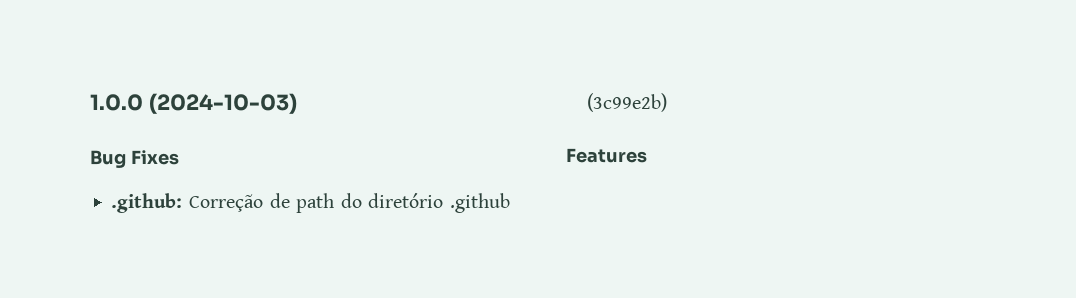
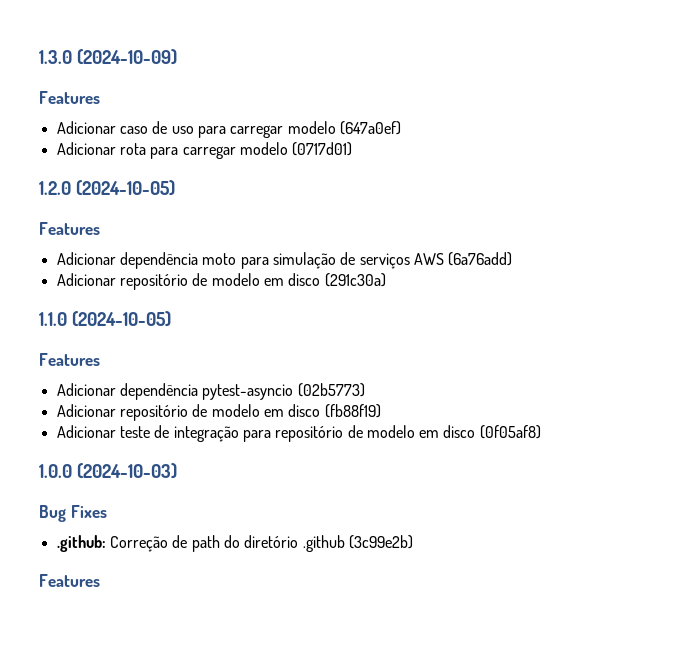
(90, 102) none -> [39,49,177,65] [39,91,100,104] [56,121,401,138] [56,142,353,159] [39,180,175,196] [39,222,100,235] [56,252,513,269] [56,273,386,290] [39,311,171,327] [39,353,100,366] [56,383,365,400] [56,404,381,421] [56,425,541,442] 1.3.0 (2024-10-09) // Features // Adicionar caso de uso para carregar modelo (647a0ef) // Adicionar rota para carregar modelo (0717d01) // 1.2.0 (2024-10-05) // Features // Adicionar dependência moto para simulação de serviços AWS (6a76add) // Adicionar repositório de modelo em disco (291c30a) // 1.1.0 (2024-10-05) // Features // Adicionar dependência pytest-asyncio (02b5773) // Adicionar repositório de modelo em disco (fb88f19) // Adicionar teste de integração para repositório de modelo em disco (0f05af8) //

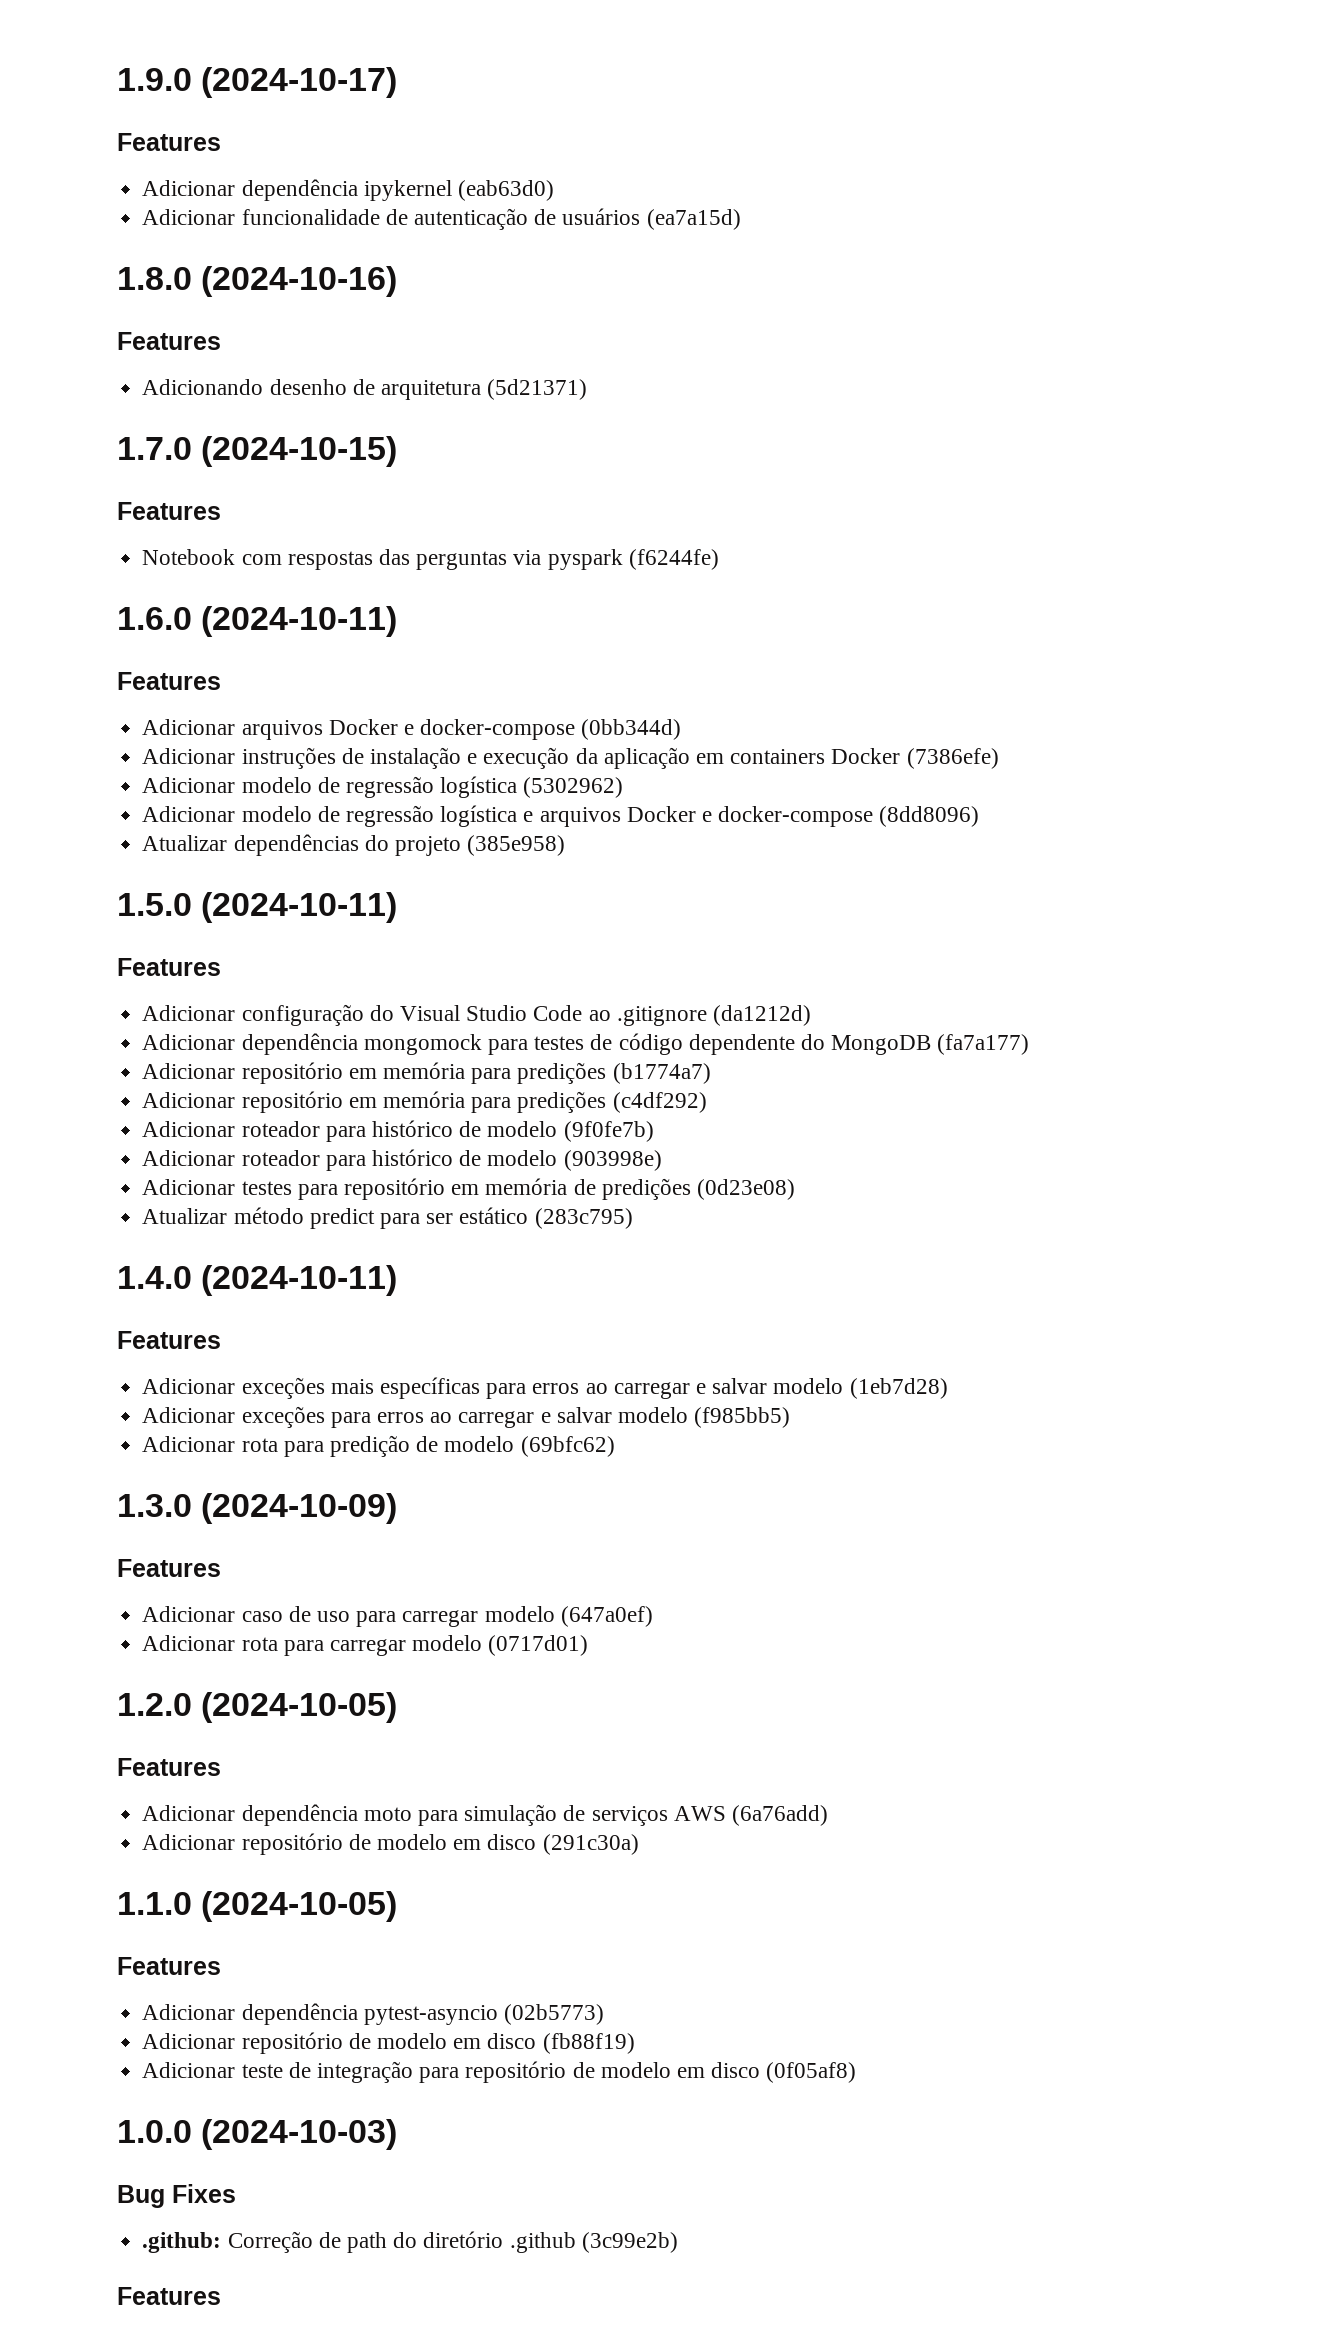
(39, 57) none -> [117,67,398,98] [117,133,221,151] [142,179,554,201] [142,208,741,230] [117,266,398,297] [117,332,221,350] [142,379,588,400] [117,436,398,467] [117,502,221,520] [142,549,719,570] [117,606,398,637] [117,672,221,690] [142,719,682,740] [142,747,999,769] [142,776,624,798] [142,805,980,827] [142,834,566,856] [117,892,398,923] [117,958,221,976] [142,1004,811,1026] [142,1033,1030,1055] [142,1062,711,1084] [142,1091,707,1113] [142,1120,654,1142] [142,1149,662,1171] [142,1178,795,1200] [142,1207,633,1229] [117,1265,398,1296] [117,1331,221,1349] [142,1377,948,1399] [142,1406,791,1428] [142,1435,615,1457] 1.9.0 (2024-10-17) // Features // Adicionar dependência ipykernel (eab63d0) // Adicionar funcionalidade de autenticação de usuários (ea7a15d) // 1.8.0 (2024-10-16) // Features // Adicionando desenho de arquitetura (5d21371) // 1.7.0 (2024-10-15) // Features // Notebook com respostas das perguntas via pyspark (f6244fe) // 1.6.0 (2024-10-11) // Features // Adicionar arquivos Docker e docker-compose (0bb344d) // Adicionar instruções de instalação e execução da aplicação em containers Docker (7386efe) // Adicionar modelo de regressão logística (5302962) // Adicionar modelo de regressão logística e arquivos Docker e docker-compose (8dd8096) // Atualizar dependências do projeto (385e958) // 1.5.0 (2024-10-11) // Features // Adicionar configuração do Visual Studio Code ao .gitignore (da1212d) // Adicionar dependência mongomock para testes de código dependente do MongoDB (fa7a177) // Adicionar repositório em memória para predições (b1774a7) // Adicionar repositório em memória para predições (c4df292) // Adicionar roteador para histórico de modelo (9f0fe7b) // Adicionar roteador para histórico de modelo (903998e) // Adicionar testes para repositório em memória de predições (0d23e08) // Atualizar método predict para ser estático (283c795) // 1.4.0 (2024-10-11) // Features // Adicionar exceções mais específicas para erros ao carregar e salvar modelo (1eb7d28) // Adicionar exceções para erros ao carregar e salvar modelo (f985bb5) // Adicionar rota para predição de modelo (69bfc62) //

